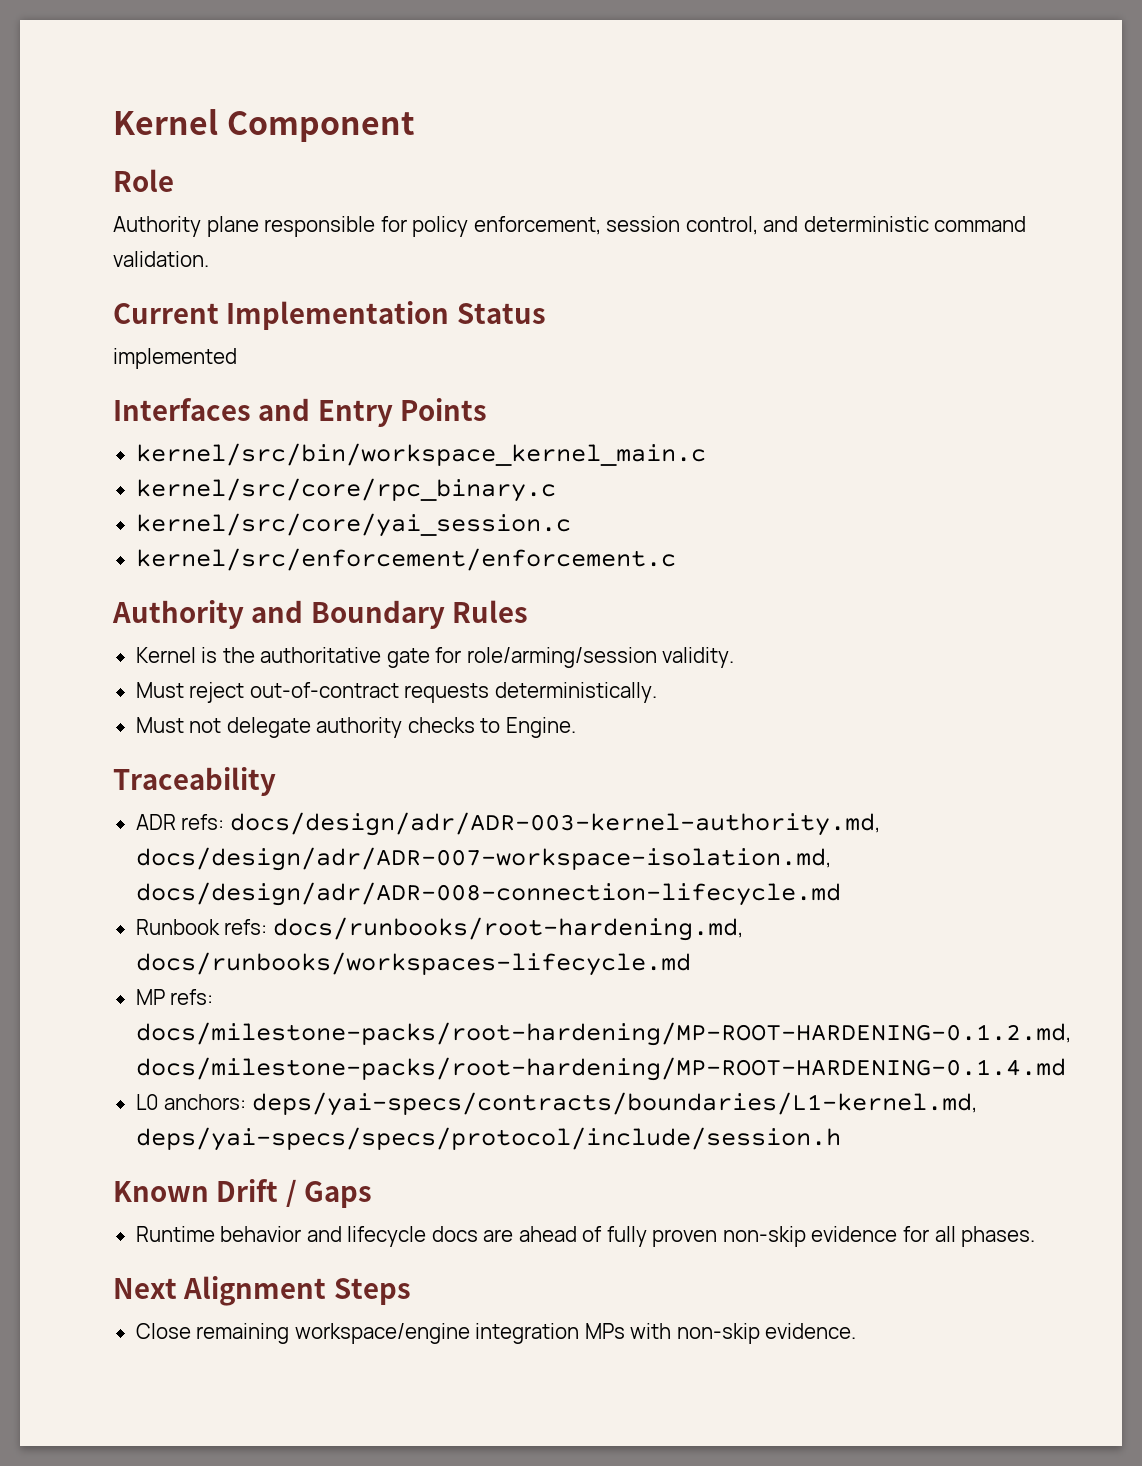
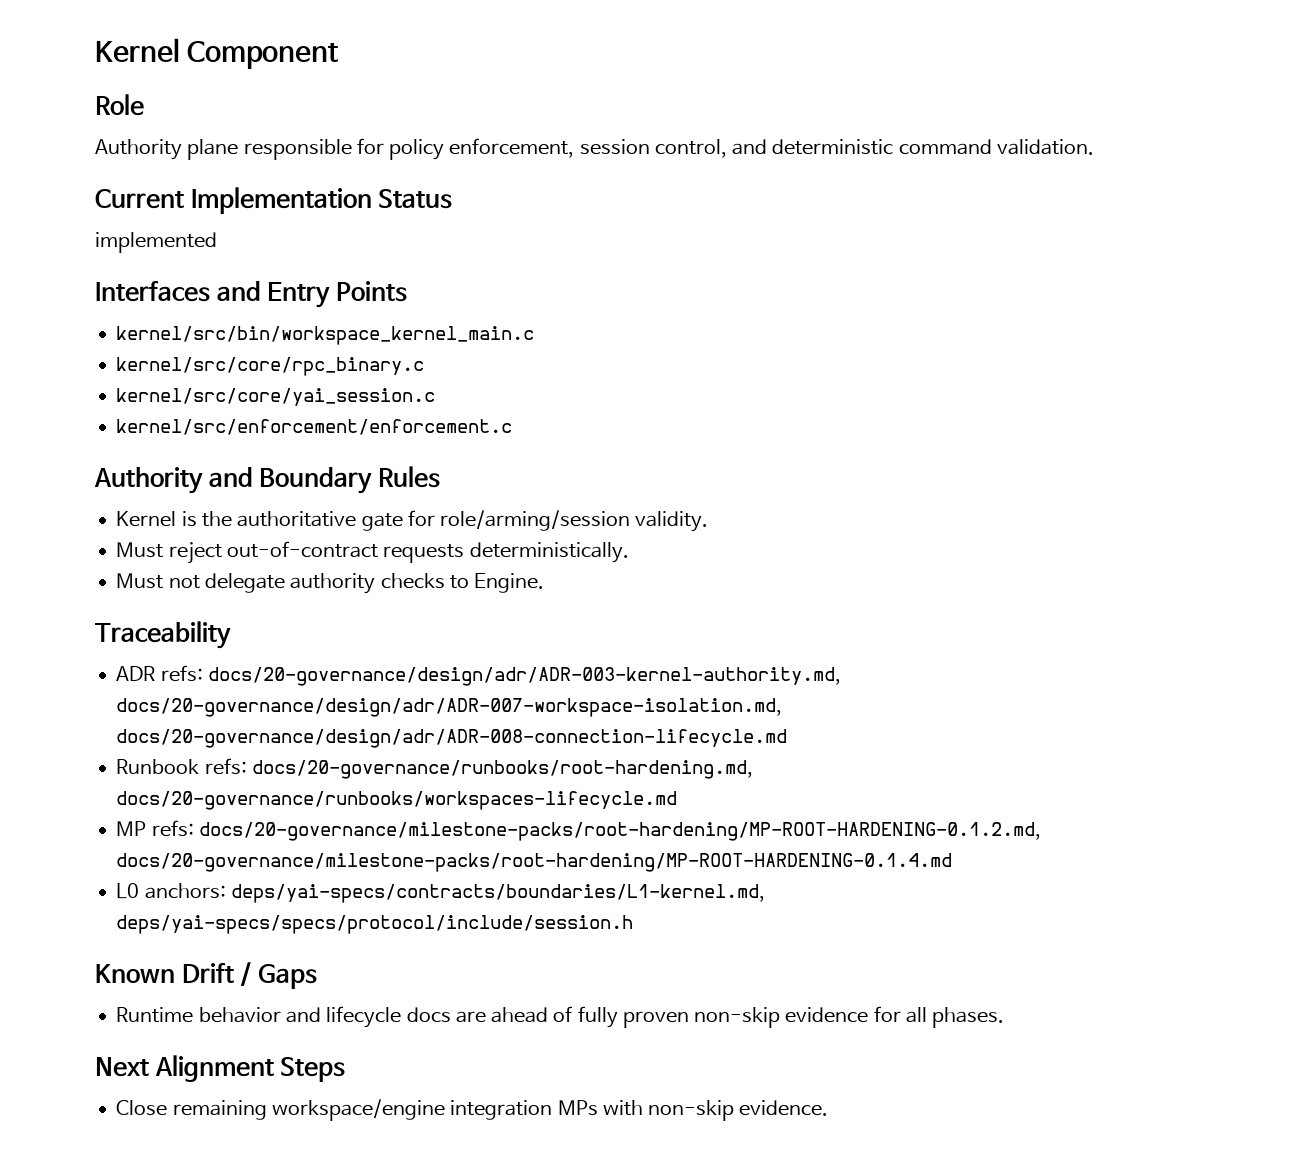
[229,812,880,836] [135,847,831,871] [135,882,841,906] docs/design/adr/ADR-003-kernel-authority.md, docs/design/adr/ADR-007-workspace-isolation.md, docs/design/adr/ADR-008-connection-lifecycle.md -> [207,667,841,686] [116,698,783,717] [116,729,788,748] docs/20-governance/design/adr/ADR-003-kernel-authority.md, docs/20-governance/design/adr/ADR-007-workspace-isolation.md, docs/20-governance/design/adr/ADR-008-connection-lifecycle.md
[272,917,743,941] [135,952,691,976] docs/runbooks/root-hardening.md, docs/runbooks/workspaces-lifecycle.md -> [251,760,753,779] [116,791,678,810] docs/20-governance/runbooks/root-hardening.md, docs/20-governance/runbooks/workspaces-lifecycle.md
[135,1022,1071,1046] [135,1057,1066,1081] docs/milestone-packs/root-hardening/MP-ROOT-HARDENING-0.1.2.md, docs/milestone-packs/root-hardening/MP-ROOT-HARDENING-0.1.4.md -> [198,822,1041,841] [116,853,953,872] docs/20-governance/milestone-packs/root-hardening/MP-ROOT-HARDENING-0.1.2.md, docs/20-governance/milestone-packs/root-hardening/MP-ROOT-HARDENING-0.1.4.md

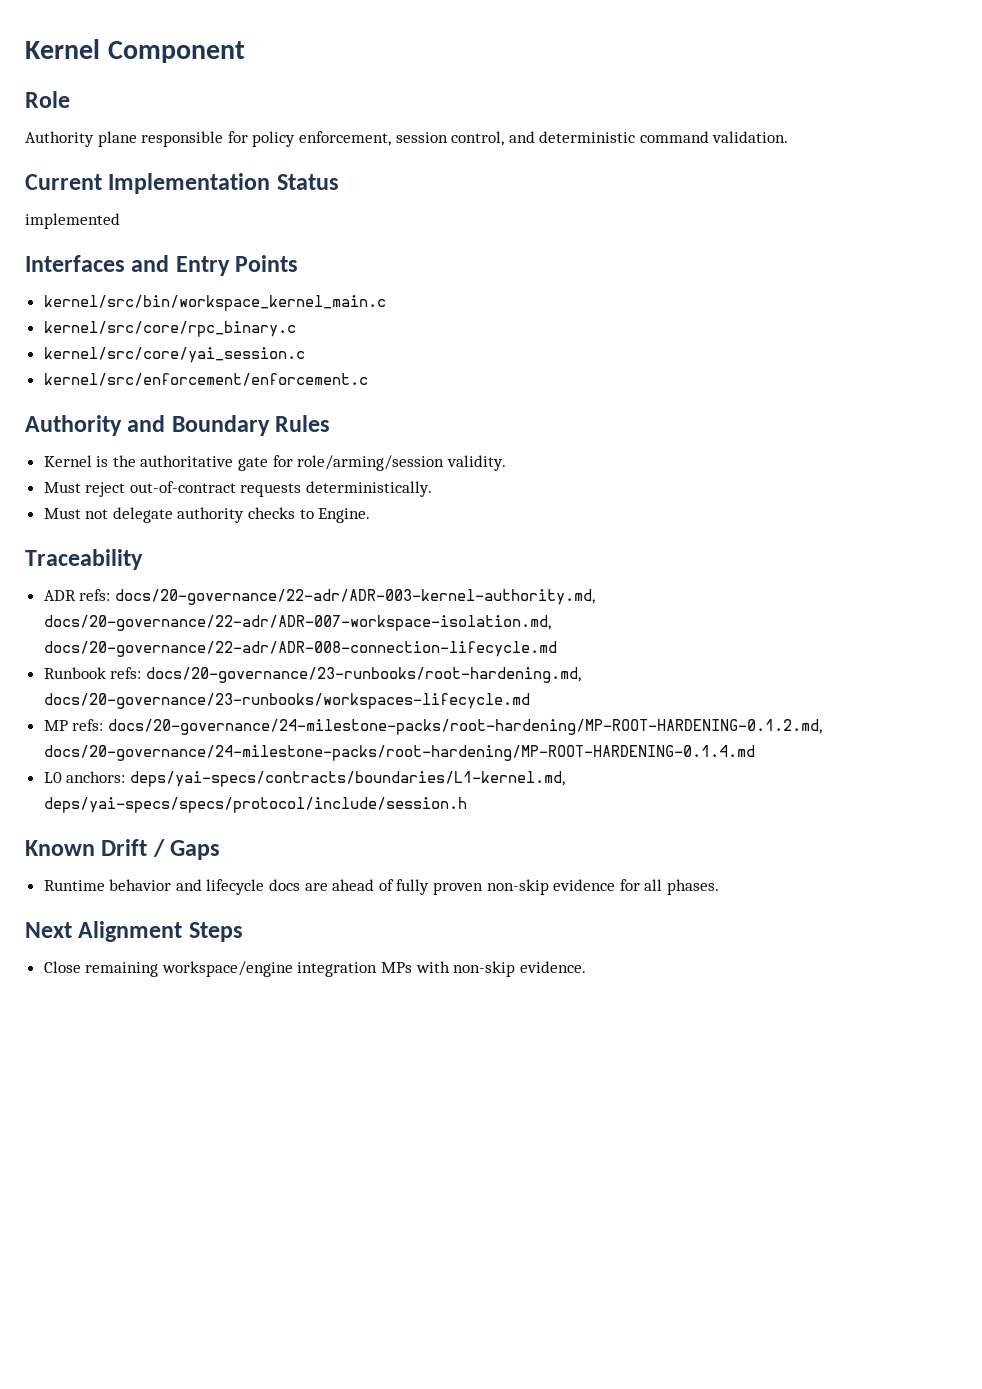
[207,667,841,686] [116,698,783,717] [116,729,788,748] docs/20-governance/design/adr/ADR-003-kernel-authority.md, docs/20-governance/design/adr/ADR-007-workspace-isolation.md, docs/20-governance/design/adr/ADR-008-connection-lifecycle.md -> [114,589,595,605] [43,615,551,631] [43,641,557,657] docs/20-governance/22-adr/ADR-003-kernel-authority.md, docs/20-governance/22-adr/ADR-007-workspace-isolation.md, docs/20-governance/22-adr/ADR-008-connection-lifecycle.md
[251,760,753,779] [116,791,678,810] docs/20-governance/runbooks/root-hardening.md, docs/20-governance/runbooks/workspaces-lifecycle.md -> [145,667,581,683] [43,693,530,709] docs/20-governance/23-runbooks/root-hardening.md, docs/20-governance/23-runbooks/workspaces-lifecycle.md
[198,822,1041,841] [116,853,953,872] docs/20-governance/milestone-packs/root-hardening/MP-ROOT-HARDENING-0.1.2.md, docs/20-governance/milestone-packs/root-hardening/MP-ROOT-HARDENING-0.1.4.md -> [107,719,822,735] [43,745,755,761] docs/20-governance/24-milestone-packs/root-hardening/MP-ROOT-HARDENING-0.1.2.md, docs/20-governance/24-milestone-packs/root-hardening/MP-ROOT-HARDENING-0.1.4.md

